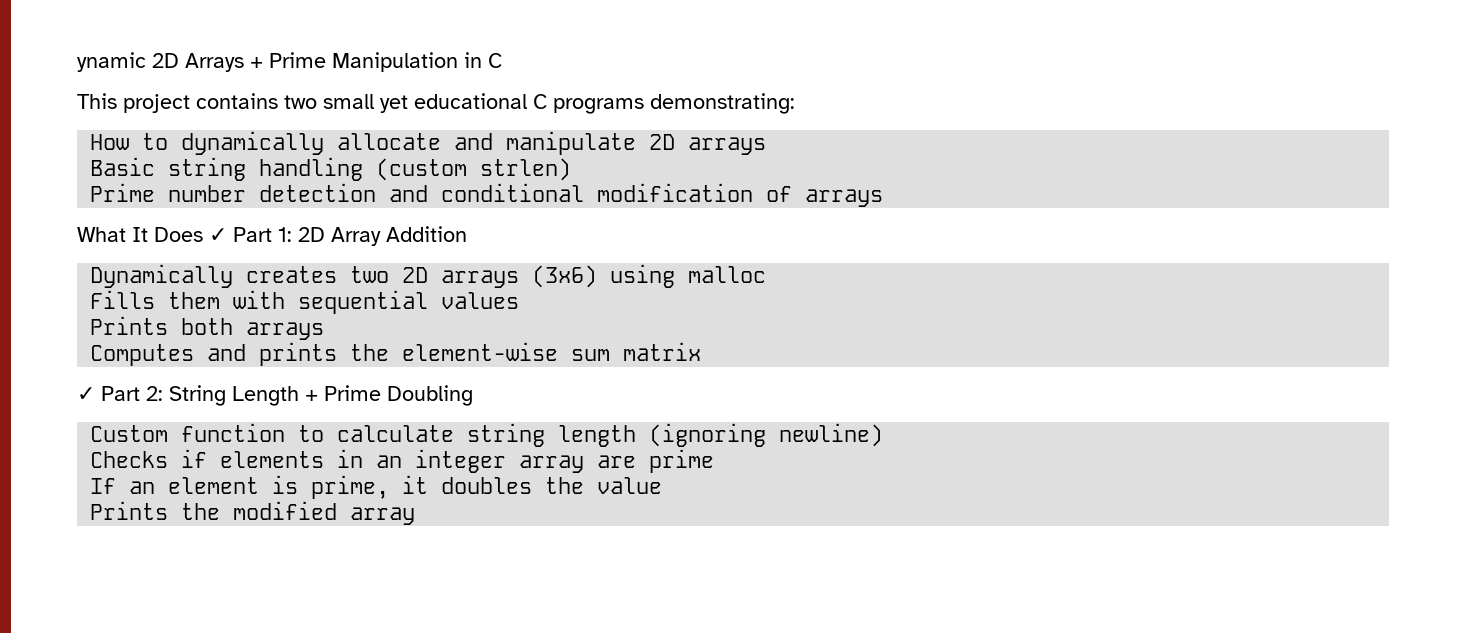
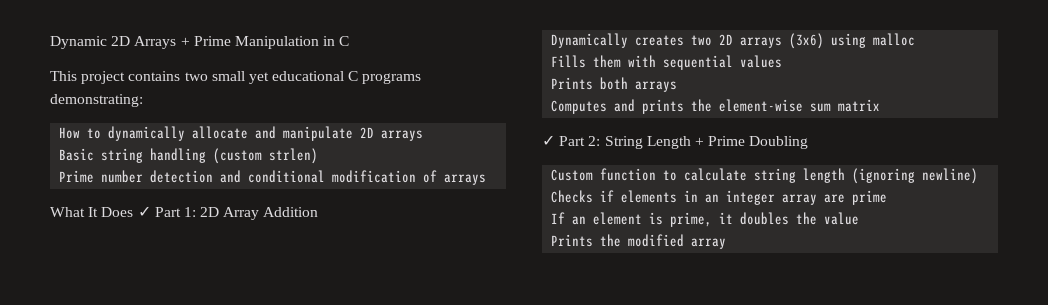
[77,52,146,72] ynamic -> [50,36,107,49] Dynamic

